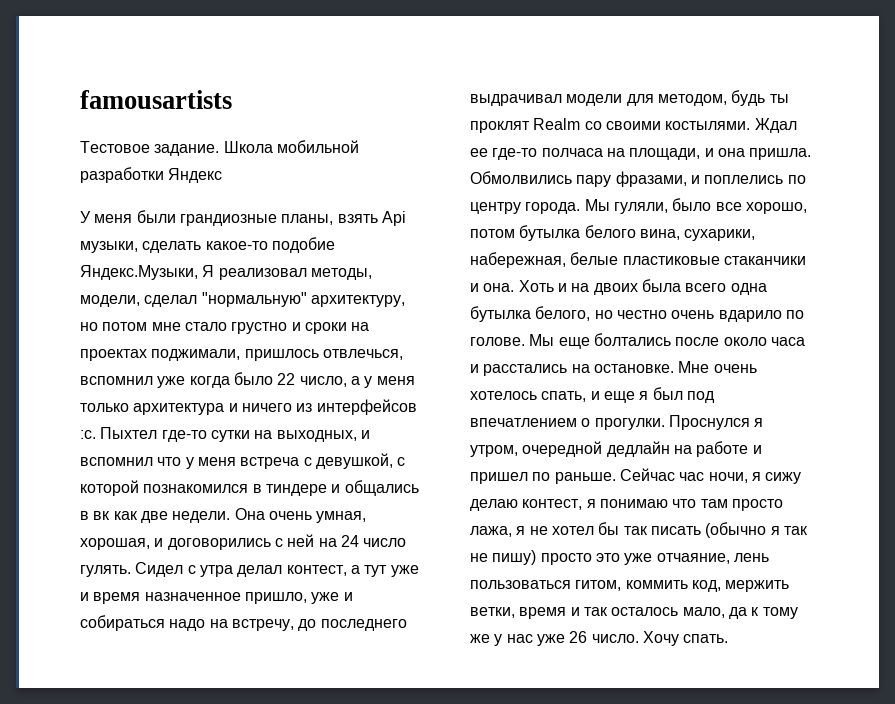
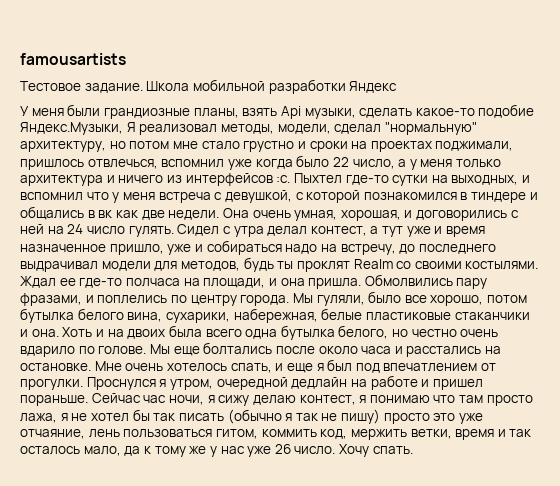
[657,94,727,106] методом, -> [180,261,240,271] методов,
[581,418,591,427] о -> [481,363,497,371] от
[532,472,616,484] по раньше. -> [20,395,88,406] пораньше.

